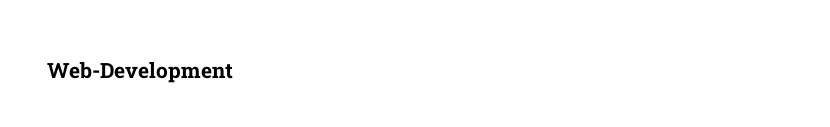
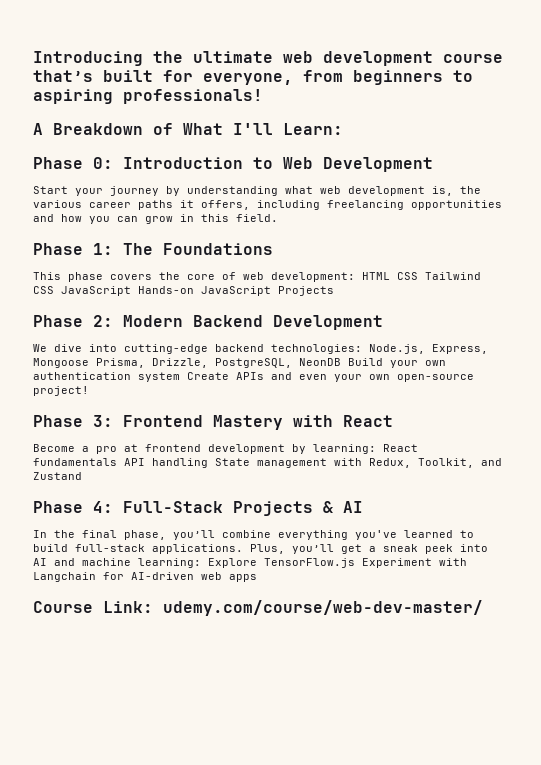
[47,62,233,83] Web-Development -> [33,51,503,66] [33,70,473,85] [33,89,263,104] [33,123,343,135] [33,157,433,172] [33,186,481,196] [33,200,502,210] [33,214,278,224] [33,243,273,255] [33,272,481,282] [33,286,334,296] [33,315,383,330] [33,344,488,354] [33,358,446,368] [33,372,474,382] [33,386,89,396] [33,415,393,430] [33,444,418,454] [33,458,502,468] [33,472,82,480] [33,501,363,516] [33,530,474,540] [33,544,488,554] [33,558,467,568] [33,572,257,582] [33,600,483,616] Introducing the ultimate web development course that’s built for everyone, from beginners to aspiring professionals! // A Breakdown of What I'll Learn: // Phase 0: Introduction to Web Development // Start your journey by understanding what web development is, the various career paths it offers, including freelancing opportunities and how you can grow in this field. // Phase 1: The Foundations // This phase covers the core of web development: HTML CSS Tailwind CSS JavaScript Hands-on JavaScript Projects // Phase 2: Modern Backend Development // We dive into cutting-edge backend technologies: Node.js, Express, Mongoose Prisma, Drizzle, PostgreSQL, NeonDB Build your own authentication system Create APIs and even your own open-source project! // Phase 3: Frontend Mastery with React // Become a pro at frontend development by learning: React fundamentals API handling State management with Redux, Toolkit, and Zustand // Phase 4: Full-Stack Projects & AI // In the final phase, you’ll combine everything you've learned to build full-stack applications. Plus, you’ll get a sneak peek into AI and machine learning: Explore TensorFlow.js Experiment with Langchain for AI-driven web apps // Course Link: udemy.com/course/web-dev-master/

